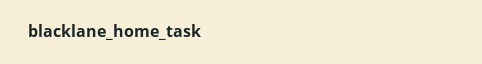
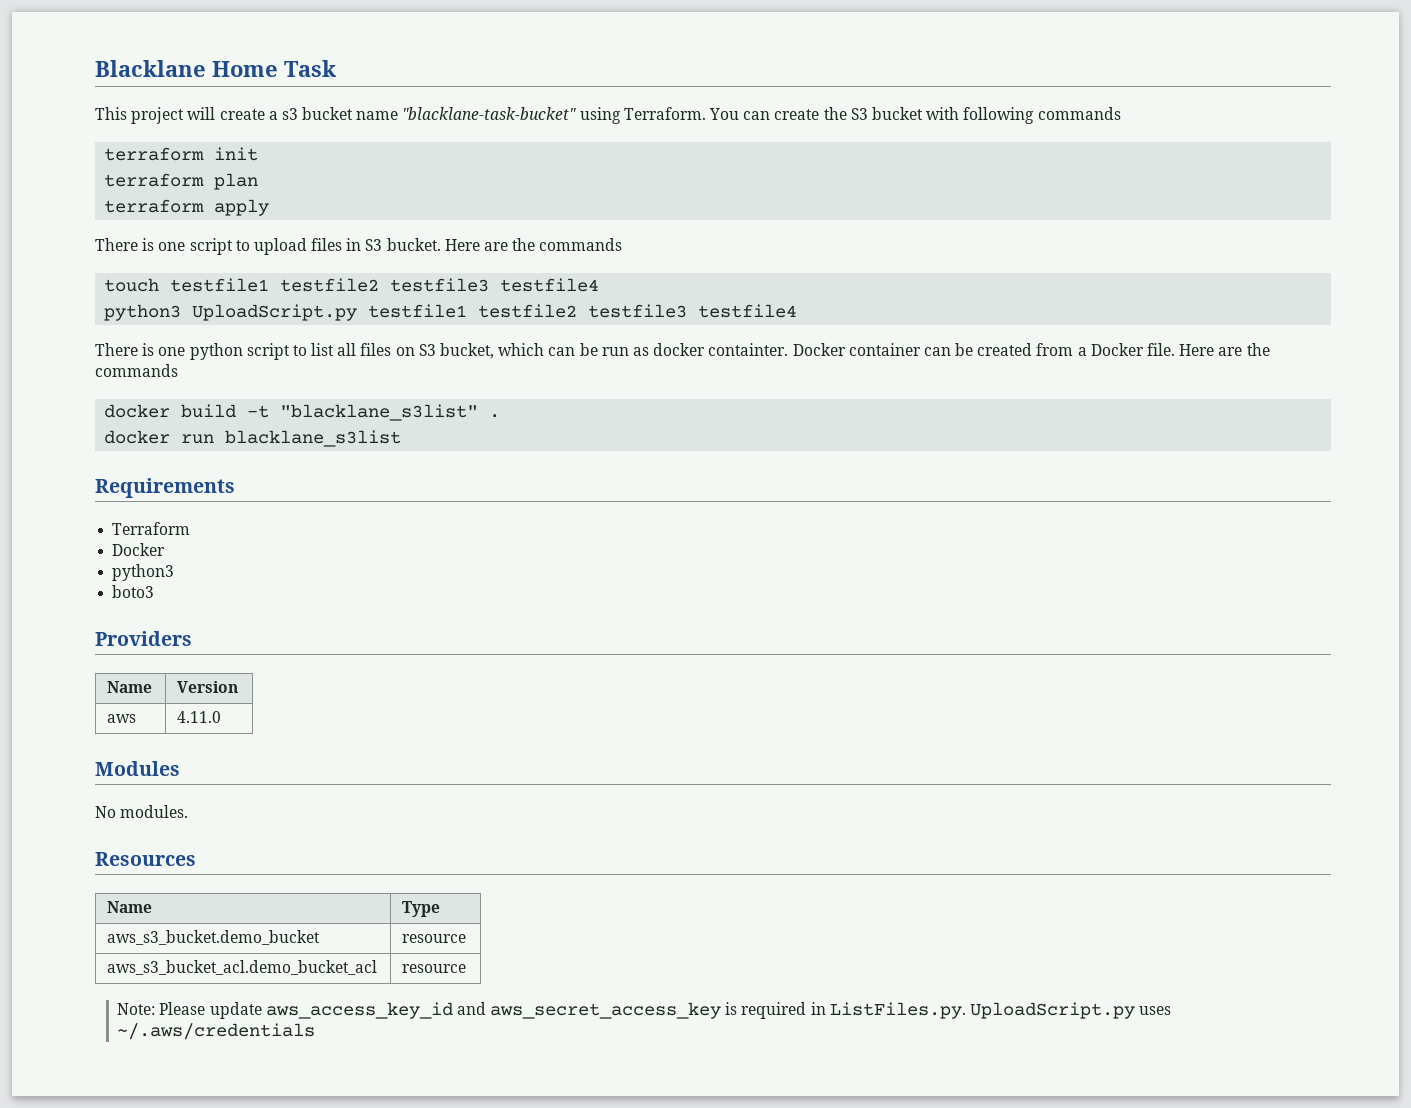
[28,24,201,40] blacklane_home_task -> [95,60,336,77] [95,107,1121,124] [104,147,259,161] [104,173,259,190] [104,199,270,216] [95,238,623,255] [104,278,600,292] [104,304,798,321] [95,343,1270,360] [95,364,178,377] [104,404,501,421] [104,430,402,447] [95,478,235,498] [112,522,191,535] [112,543,166,556] [112,564,175,581] [112,585,155,598] [95,631,192,646] [107,681,153,693] [177,681,239,693] [107,714,137,723] [177,711,222,723] [95,761,180,776] [95,805,189,818] [95,852,196,866] [107,901,153,913] [402,901,441,917] [107,930,321,945] [402,934,467,943] [107,960,378,975] [402,964,467,973] [117,1002,1172,1019] [117,1023,316,1040] Blacklane Home Task // This project will create a s3 bucket name "blacklane-task-bucket" using Terraform. You can create the S3 bucket with following commands // terraform init // terraform plan // terraform apply // There is one script to upload files in S3 bucket. Here are the commands // touch testfile1 testfile2 testfile3 testfile4 // python3 UploadScript.py testfile1 testfile2 testfile3 testfile4 // There is one python script to list all files on S3 bucket, which can be run as docker containter. Docker container can be created from a Docker file. Here are the commands // docker build -t "blacklane_s3list" . // docker run blacklane_s3list // Requirements // Terraform // Docker // python3 // boto3 // Providers // Name | Version // aws | 4.11.0 // Modules // No modules. // Resources // Name | Type // aws_s3_bucket.demo_bucket | resource // aws_s3_bucket_acl.demo_bucket_acl | resource // Note: Please update aws_access_key_id and aws_secret_access_key is required in ListFiles.py. UploadScript.py uses ~/.aws/credentials

